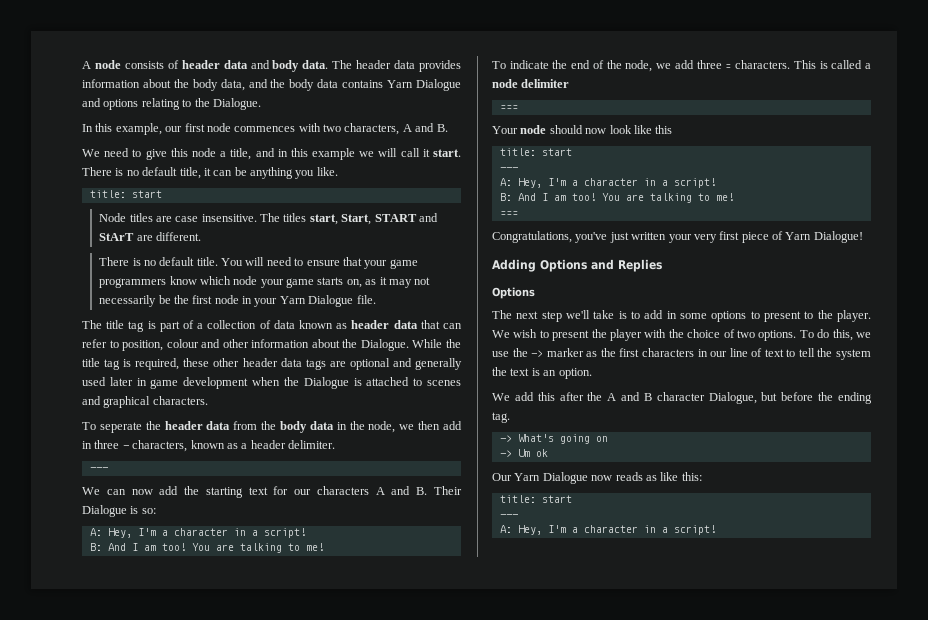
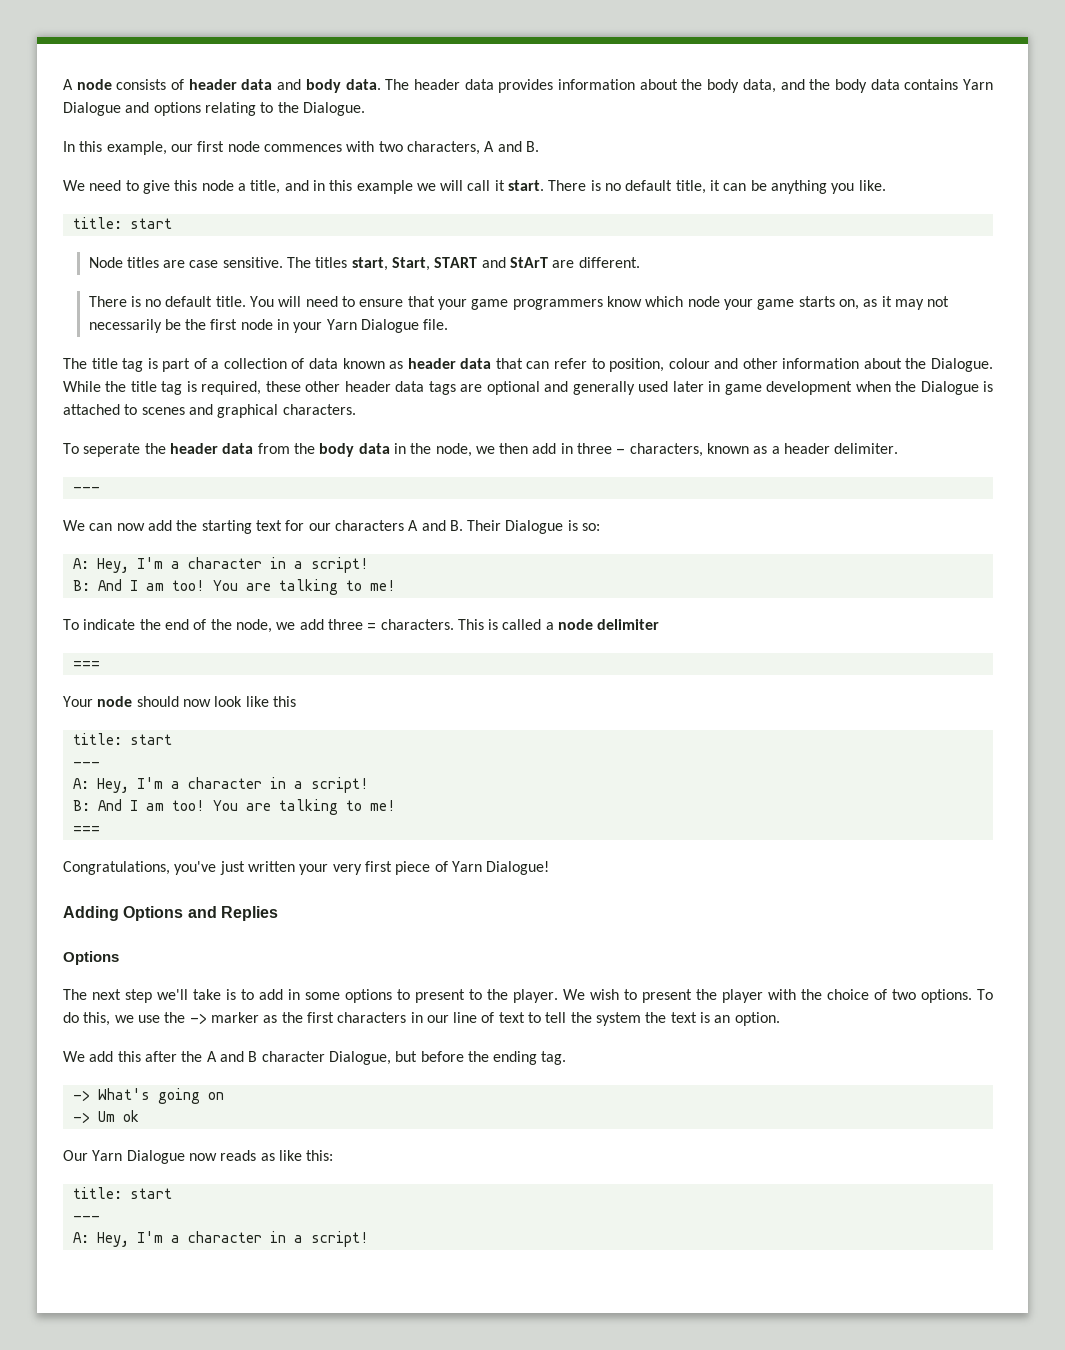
[201,214,257,222] insensitive. -> [222,257,283,268] sensitive.

